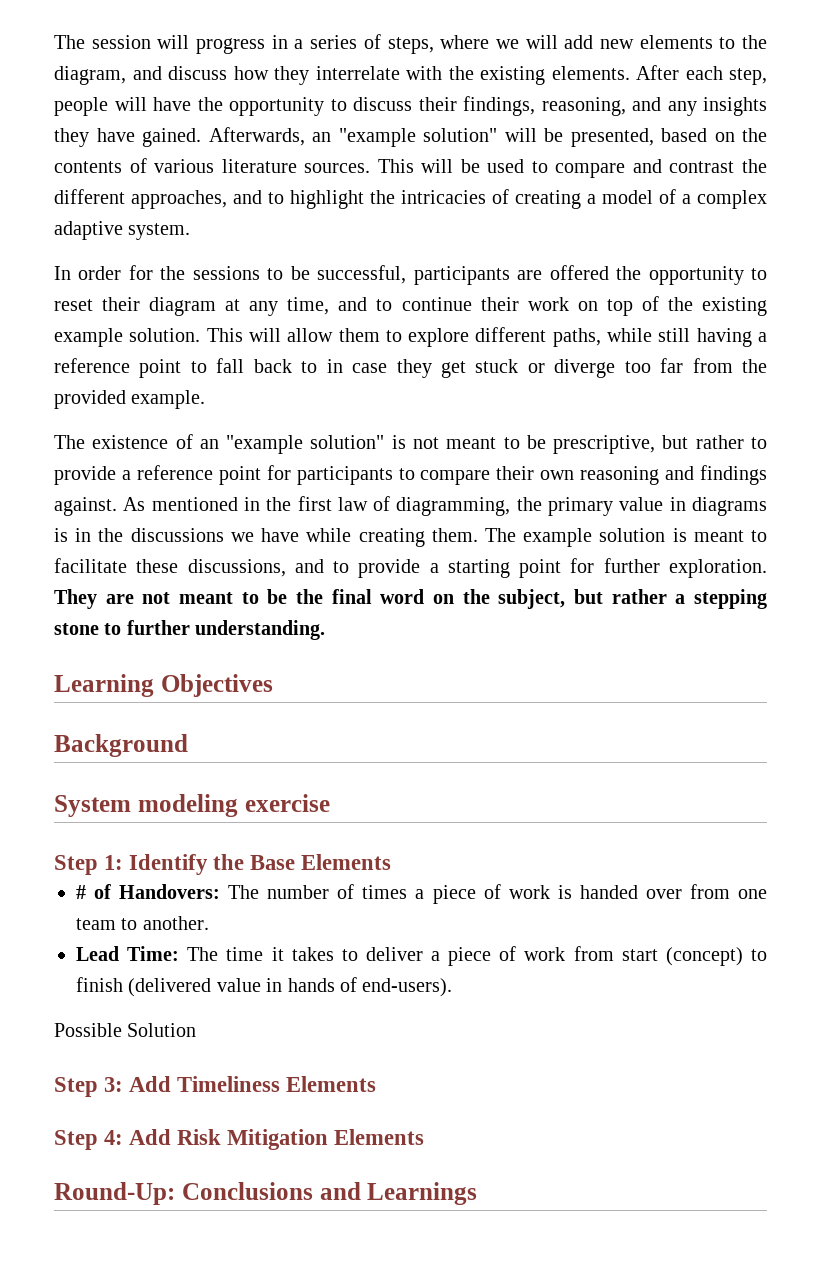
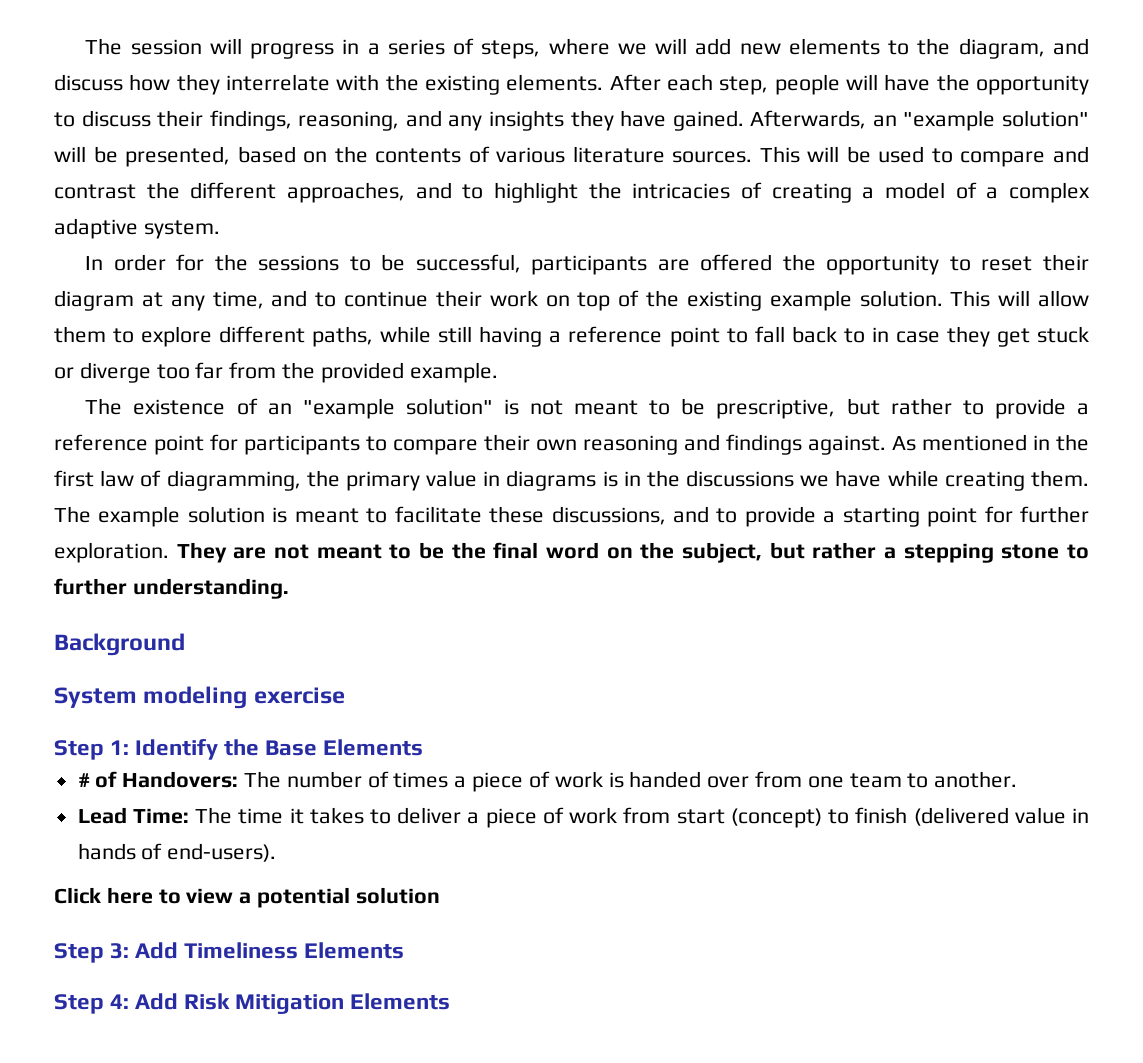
[54,674,273,697] // Learning Objectives -> (289, 588) none
[54,1023,197,1037] Possible Solution -> [54,887,440,908] Click here to view a potential solution
[54,1182,478,1205] // Round-Up: Conclusions and Learnings -> (451, 1001) none

